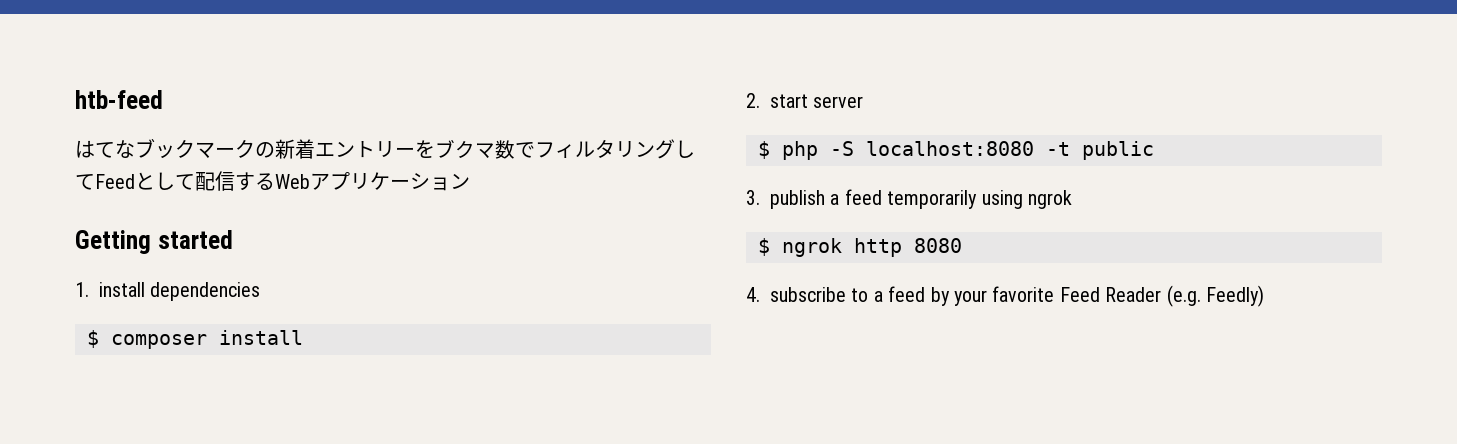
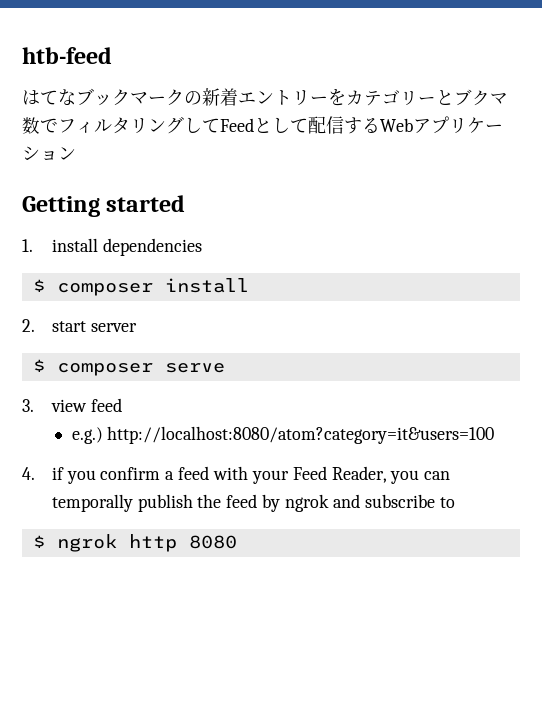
(435, 149) none -> [346,90,454,106] カテゴリーと
[782,141,1154,160] [746,189,1072,209] [758,238,962,257] [746,285,1264,307] php -S localhost:8080 -t public // 3. publish a feed temporarily using ngrok // $ ngrok http 8080 // 4. subscribe to a feed by your favorite Feed Reader (e.g. Feedly) -> [56,363,225,376] [22,398,122,412] [71,426,495,444] [22,466,451,484] [51,494,455,512] [32,534,237,552] composer serve // 3. view feed // e.g.) http://localhost:8080/atom?category=it&users=100 // 4. if you confirm a feed with your Feed Reader, you can temporally publish the feed by ngrok and subscribe to // $ ngrok http 8080

